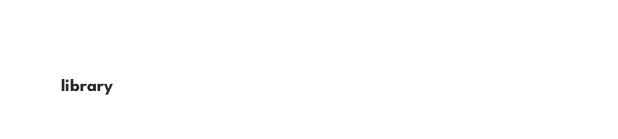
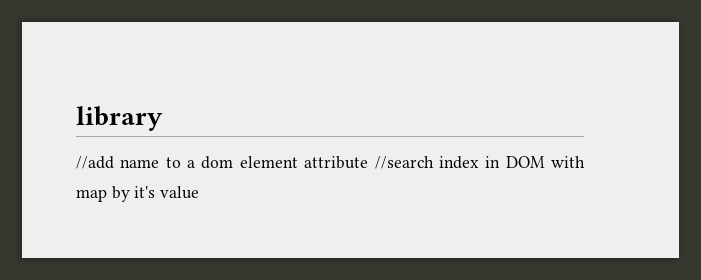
(113, 86) none -> [76,156,585,169] [76,186,200,202] // //add name to a dom element attribute //search index in DOM with map by it's value

